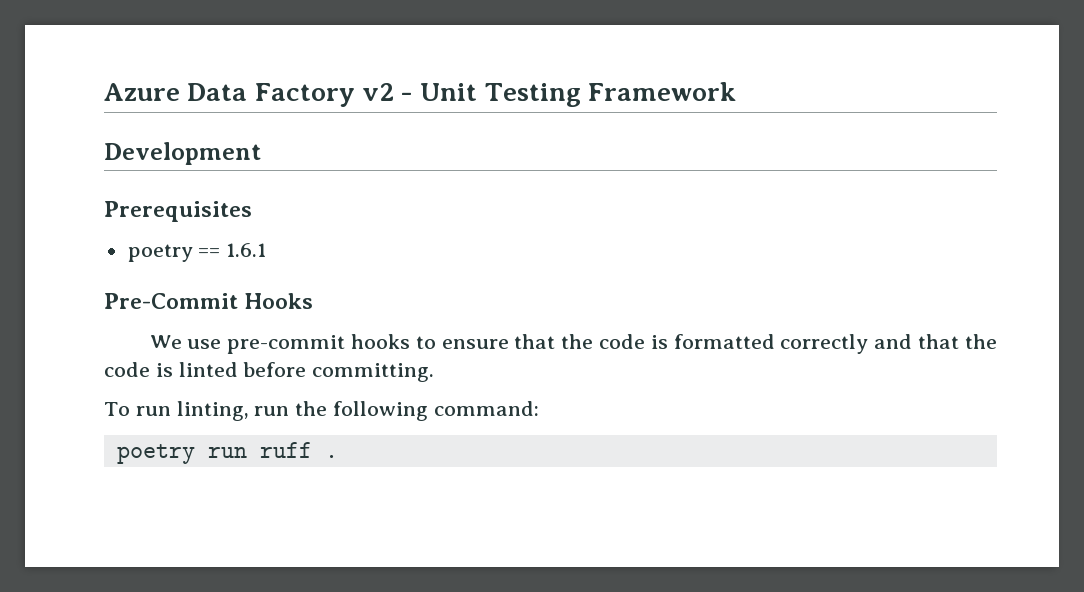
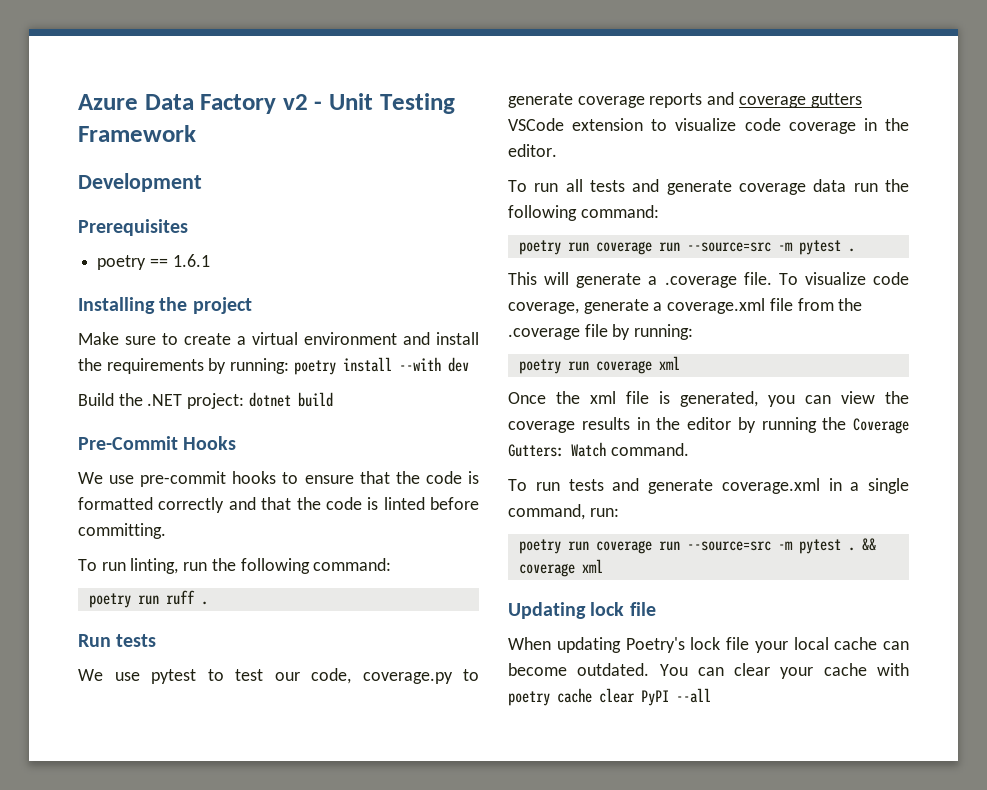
(267, 250) none -> [78,297,252,314] [78,332,479,345] [78,357,469,375] [78,392,333,409] // Installing the project // Make sure to create a virtual environment and install the requirements by running: poetry install --with dev // Build the .NET project: dotnet build
(338, 456) none -> [78,634,157,647] [78,668,479,684] [508,92,862,108] [508,118,909,134] [508,144,557,157] [508,179,909,195] [508,205,659,221] [518,240,855,255] [508,272,909,288] [508,298,863,314] [508,324,694,340] [518,356,680,374] [508,391,909,407] [508,417,909,434] [508,442,689,457] [508,478,909,494] [508,504,619,520] [518,538,876,554] [518,559,603,577] [508,602,656,619] [508,637,909,653] [508,663,909,679] [508,688,711,706] // Run tests // We use pytest to test our code, coverage.py to generate coverage reports and coverage gutters VSCode extension to visualize code coverage in the editor. // To run all tests and generate coverage data run the following command: // poetry run coverage run --source=src -m pytest . // This will generate a .coverage file. To visualize code coverage, generate a coverage.xml file from the .coverage file by running: // poetry run coverage xml // Once the xml file is generated, you can view the coverage results in the editor by running the Coverage Gutters: Watch command. // To run tests and generate coverage.xml in a single command, run: // poetry run coverage run --source=src -m pytest . && coverage xml // Updating lock file // When updating Poetry's lock file your local cache can become outdated. You can clear your cache with poetry cache clear PyPI --all

